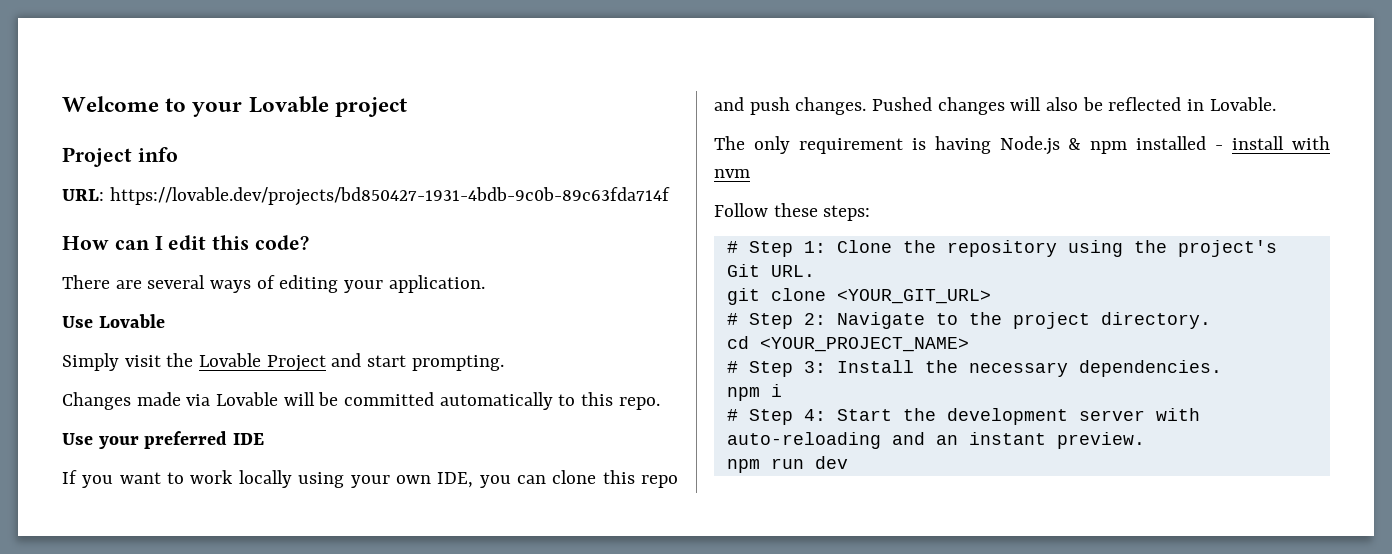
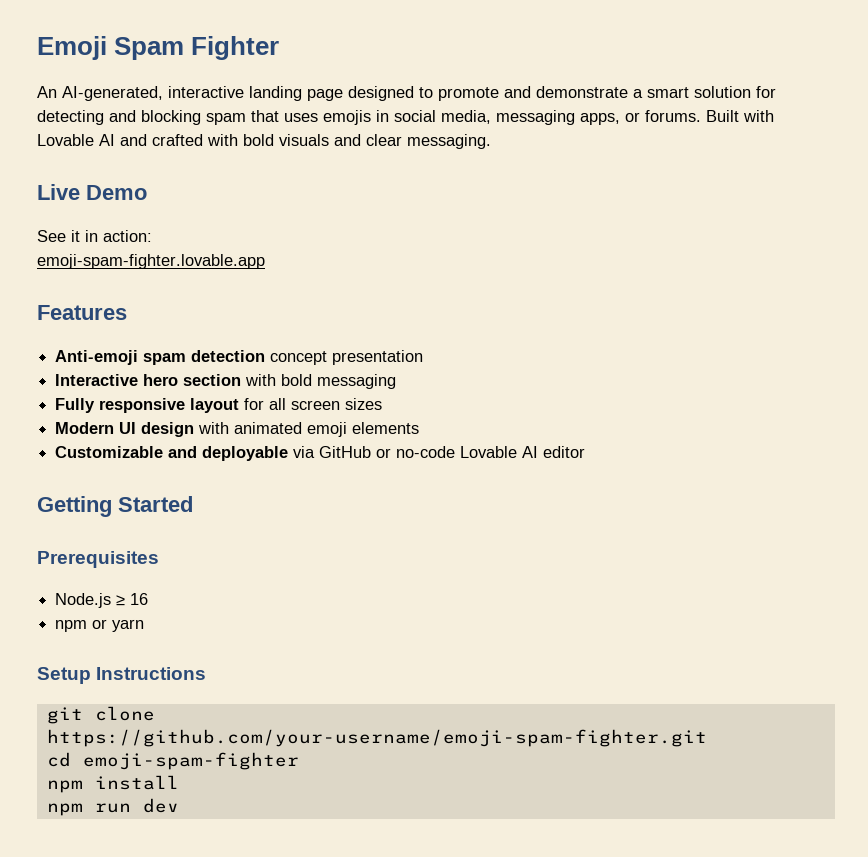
[62,96,407,117] [62,147,178,167] [62,187,670,206] [62,235,310,250] [62,275,485,293] [62,314,165,328] [62,353,504,372] [62,392,660,410] [62,431,265,449] [62,470,678,488] [714,97,1276,115] [714,136,1330,155] [714,169,750,178] [714,203,871,221] [726,240,1277,257] [726,264,815,277] [726,288,991,305] [726,312,1211,329] [726,336,969,352] [726,360,1222,377] [726,384,782,401] [726,408,1200,425] [726,432,1145,449] Welcome to your Lovable project // Project info // URL: https://lovable.dev/projects/bd850427-1931-4bdb-9c0b-89c63fda714f // How can I edit this code? // There are several ways of editing your application. // Use Lovable // Simply visit the Lovable Project and start prompting. // Changes made via Lovable will be committed automatically to this repo. // Use your preferred IDE // If you want to work locally using your own IDE, you can clone this repo and push changes. Pushed changes will also be reflected in Lovable. // The only requirement is having Node.js & npm installed - install with nvm // Follow these steps: // # Step 1: Clone the repository using the project's Git URL. // git clone <YOUR_GIT_URL> // # Step 2: Navigate to the project directory. // cd <YOUR_PROJECT_NAME> // # Step 3: Install the necessary dependencies. // npm i // # Step 4: Start the development server with auto-reloading and an instant preview. -> [37,36,280,60] [37,86,776,101] [37,110,774,125] [37,134,491,149] [37,184,147,200] [37,230,152,242] [37,254,265,269] [37,305,127,320] [55,350,424,365] [55,374,397,389] [55,398,383,413] [55,422,420,437] [55,446,586,461] [37,496,193,517] [37,551,159,568] [55,593,149,608] [55,619,145,632] [37,667,207,684] [46,706,155,724] [46,729,707,747] [46,752,299,770] [46,775,179,793] Emoji Spam Fighter // An AI-generated, interactive landing page designed to promote and demonstrate a smart solution for detecting and blocking spam that uses emojis in social media, messaging apps, or forums. Built with Lovable AI and crafted with bold visuals and clear messaging. // Live Demo // See it in action: // emoji-spam-fighter.lovable.app // Features // Anti-emoji spam detection concept presentation // Interactive hero section with bold messaging // Fully responsive layout for all screen sizes // Modern UI design with animated emoji elements // Customizable and deployable via GitHub or no-code Lovable AI editor // Getting Started // Prerequisites // Node.js ≥ 16 // npm or yarn // Setup Instructions // git clone https://github.com/your-username/emoji-spam-fighter.git // cd emoji-spam-fighter // npm install

